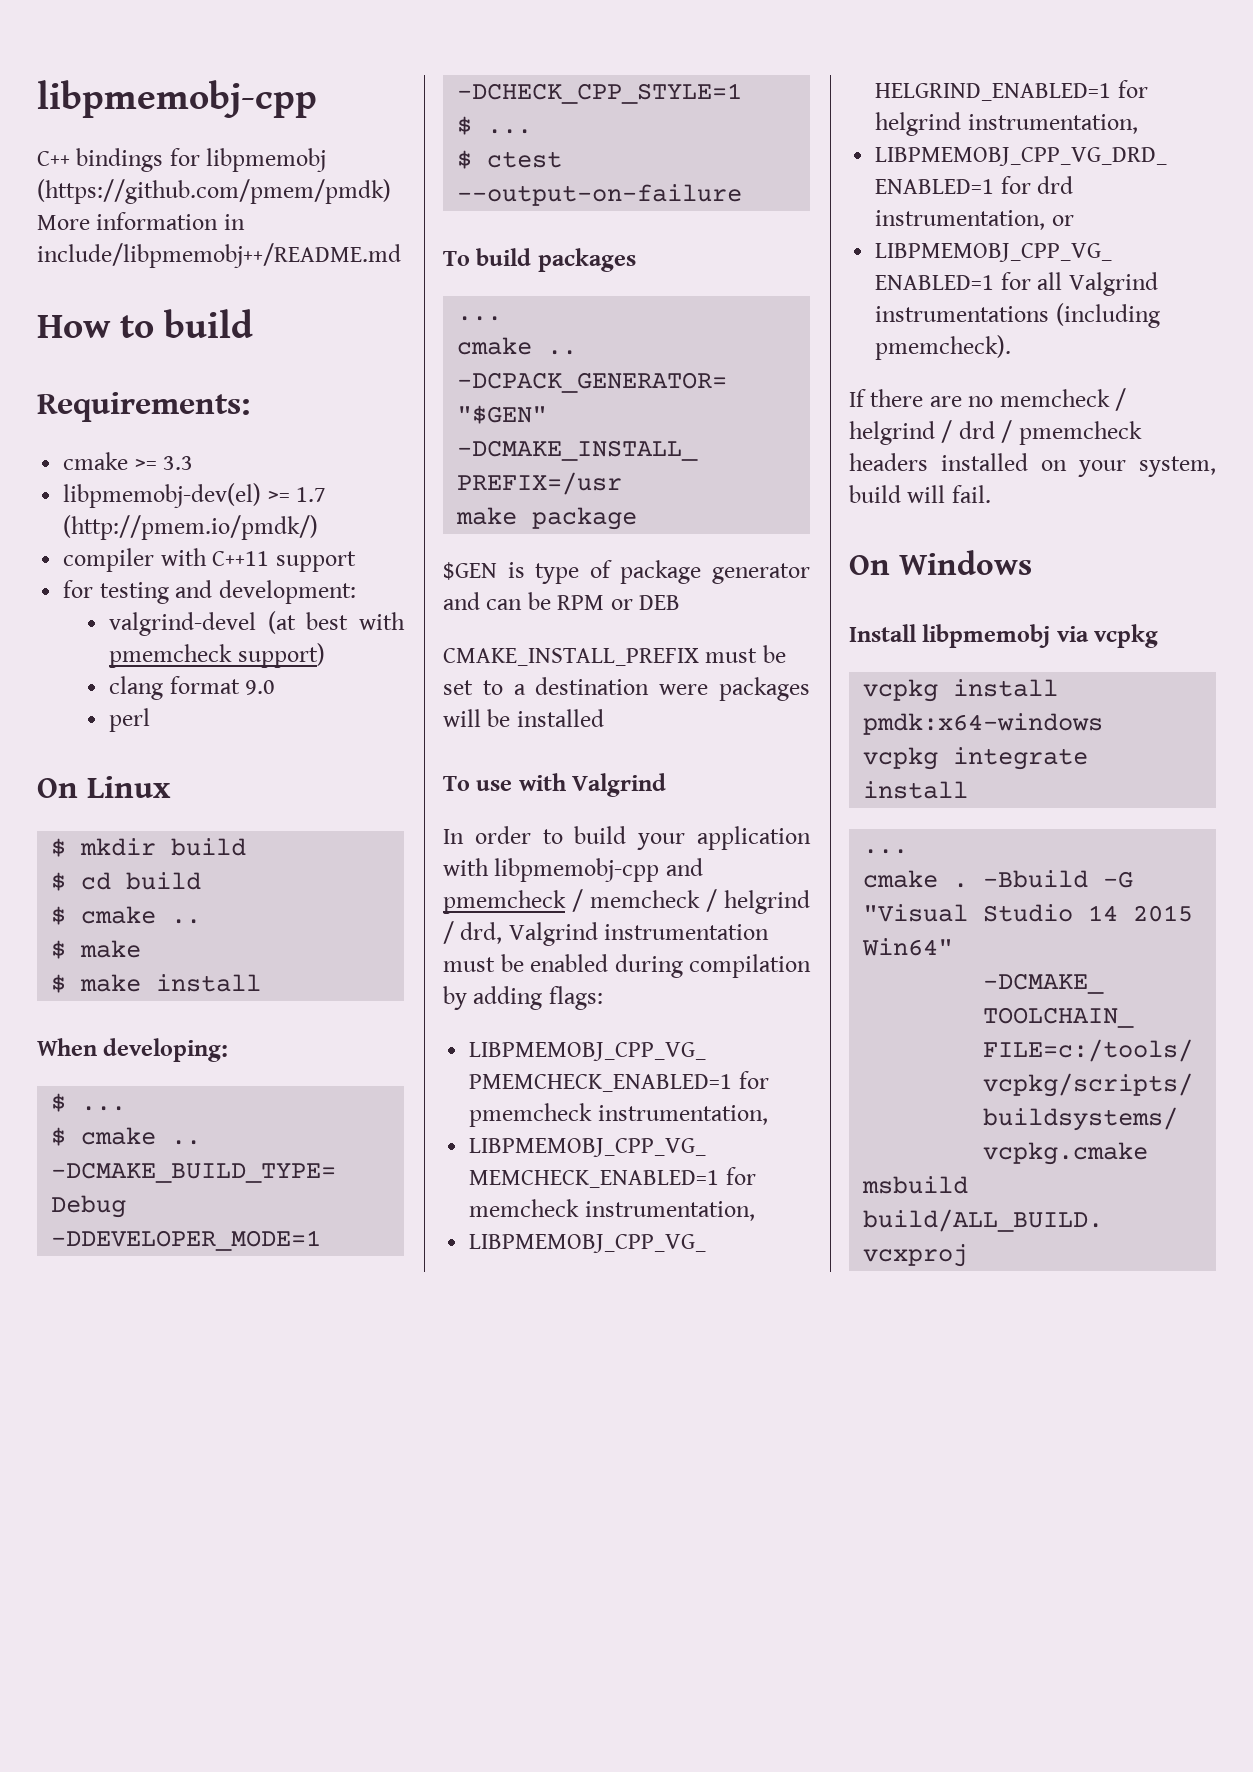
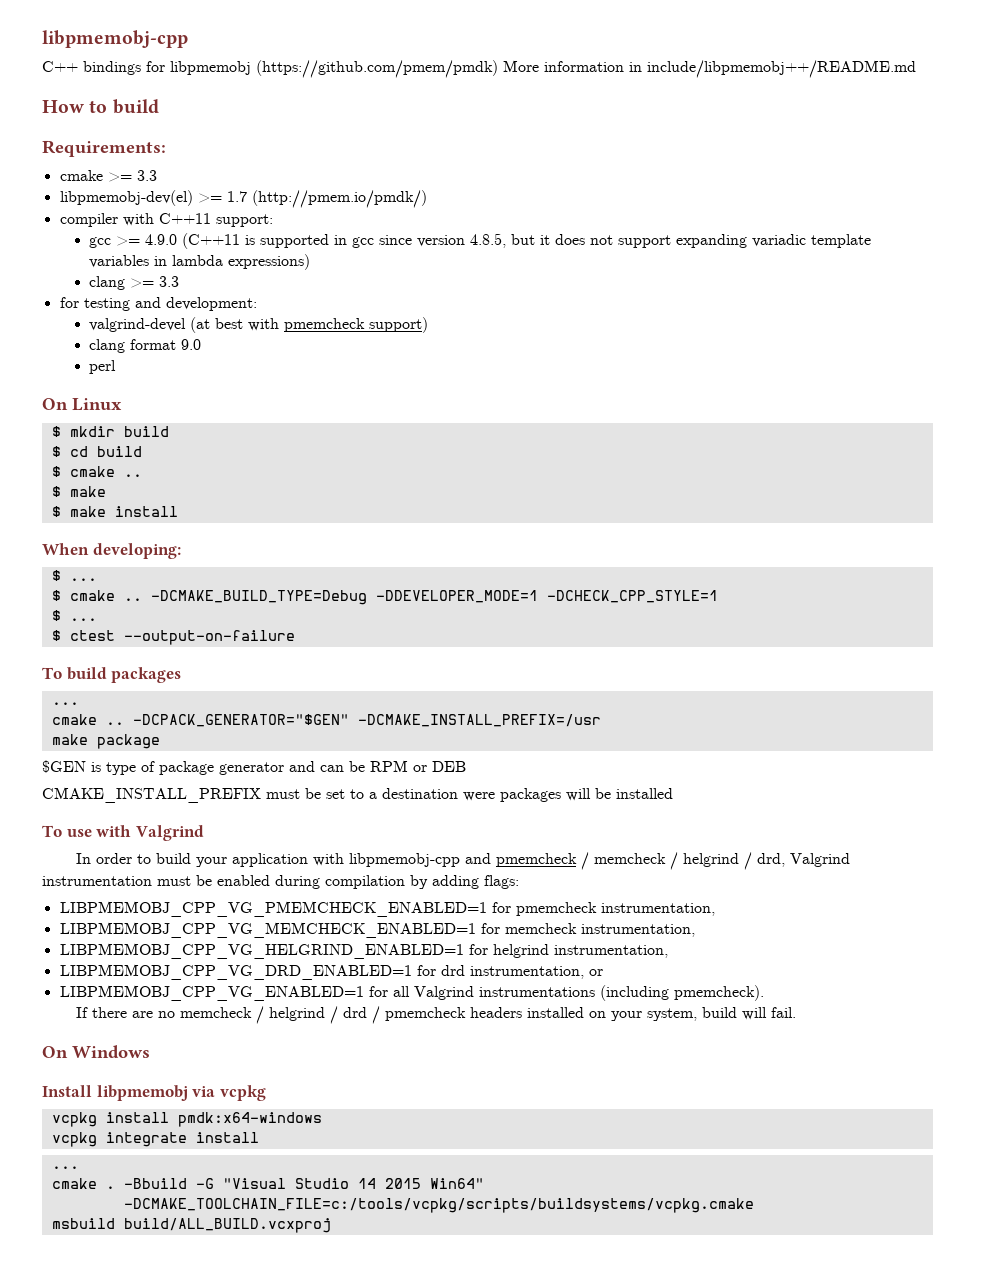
[275,551,356,572] support -> [215,214,273,227] [89,233,872,249] [89,254,311,270] [89,276,180,290] support: // gcc >= 4.9.0 (C++11 is supported in gcc since version 4.8.5, but it does not support expanding variadic template variables in lambda expressions) // clang >= 3.3

